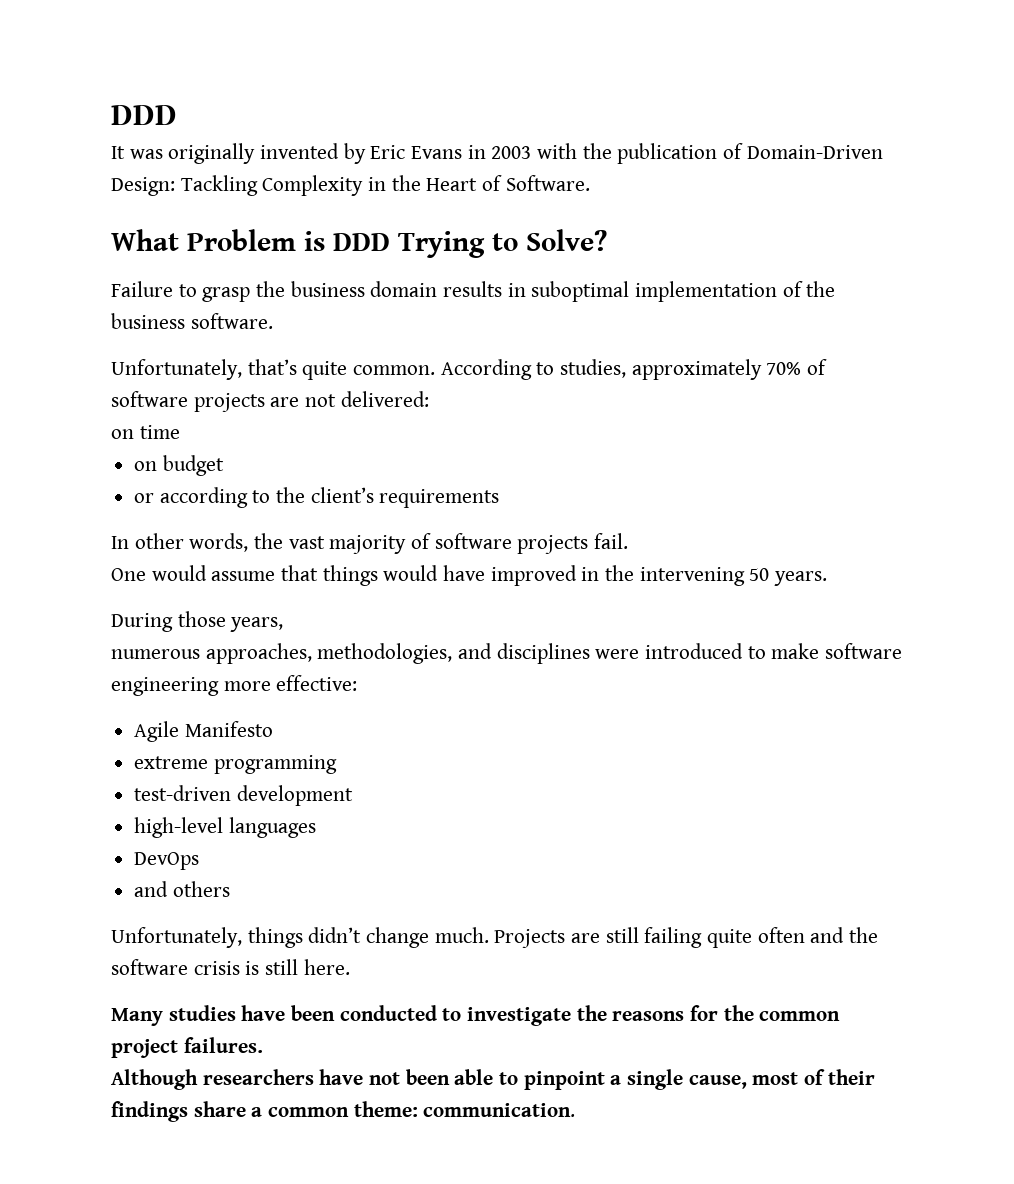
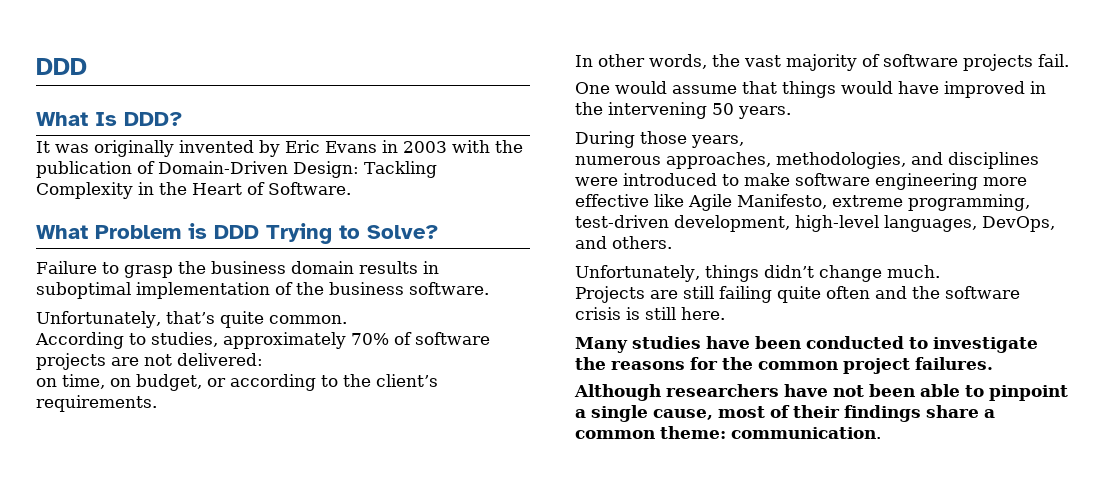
[111,105,177,125] DDD -> [36,58,87,75] [36,112,183,126] DDD // What Is DDD?
(436, 370) none -> (347, 319) //
[139,425,180,439] [134,455,224,476] time // on budget // -> [62,374,202,391] time, on budget,
[379,489,500,508] requirements -> [36,395,157,412] requirements.
[276,675,358,691] [134,721,273,742] [134,755,337,774] [134,785,353,806] [134,817,316,838] [134,852,200,870] [134,881,230,897] effective: // Agile Manifesto // extreme programming // test-driven development // high-level languages // DevOps // and others -> [575,194,1030,211] [575,215,1055,232] [575,236,672,249] effective like Agile Manifesto, extreme programming, test-driven development, high-level languages, DevOps, and others.
(489, 935) none -> (940, 271) //

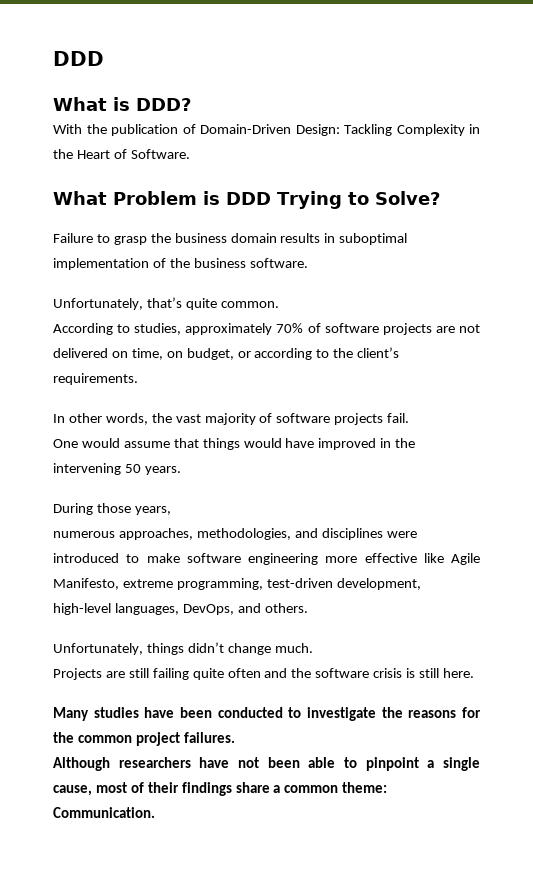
[95,112,117,126] Is -> [113,97,130,111] is
[36,140,490,157] It was originally invented by Eric Evans in 2003 with -> [53,124,82,134] With
[177,353,263,366] delivered: // -> [53,348,108,358] delivered
[731,427,881,439] communication. -> [53,807,155,818] Communication.

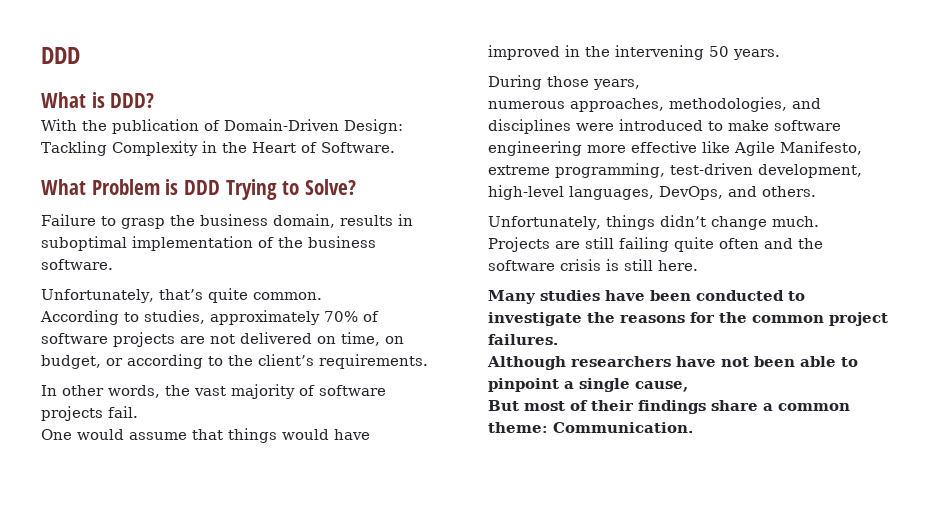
[230,233,277,243] domain -> [272,214,335,228] domain,
(92, 790) none -> [488,400,519,411] // But

